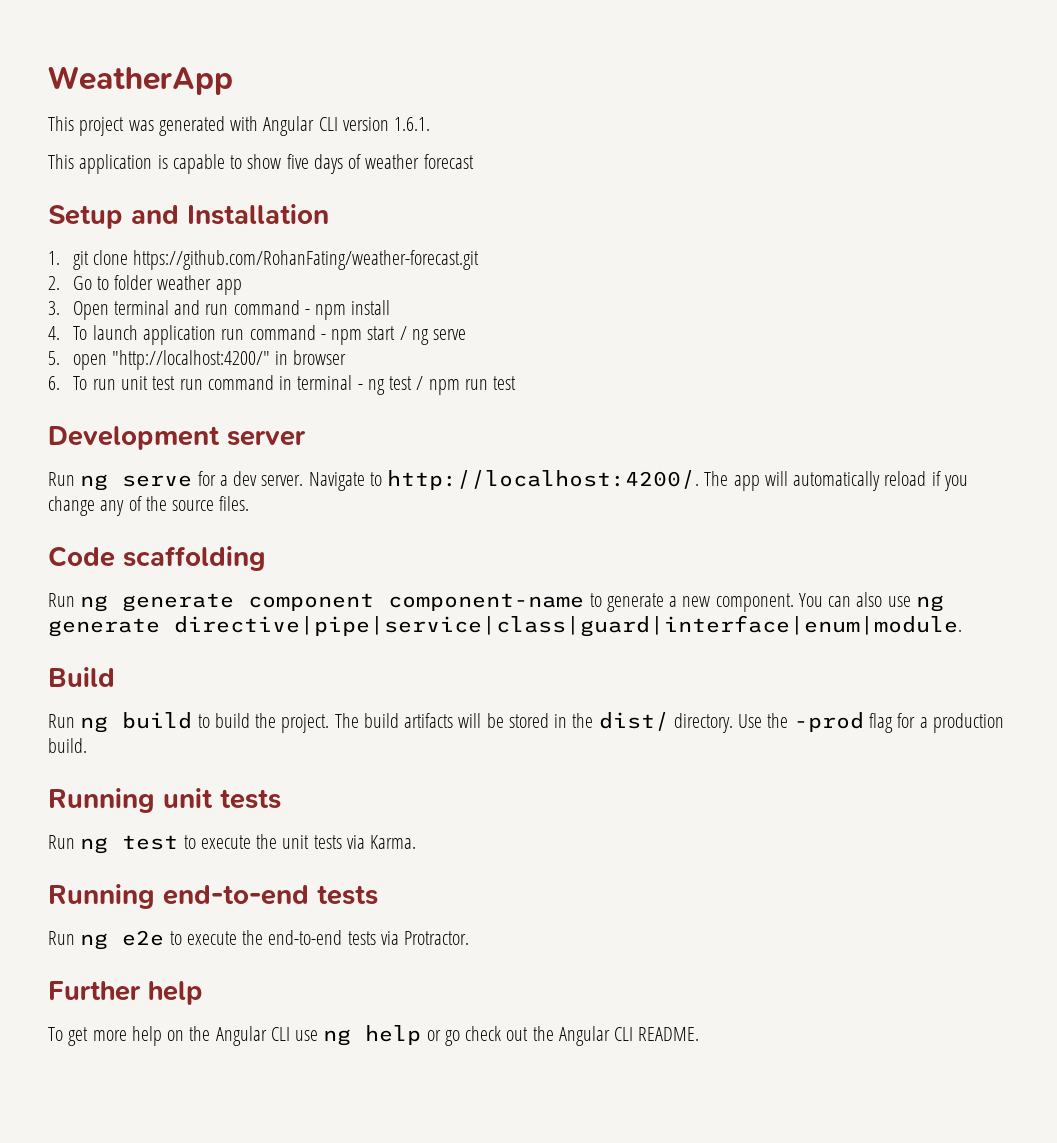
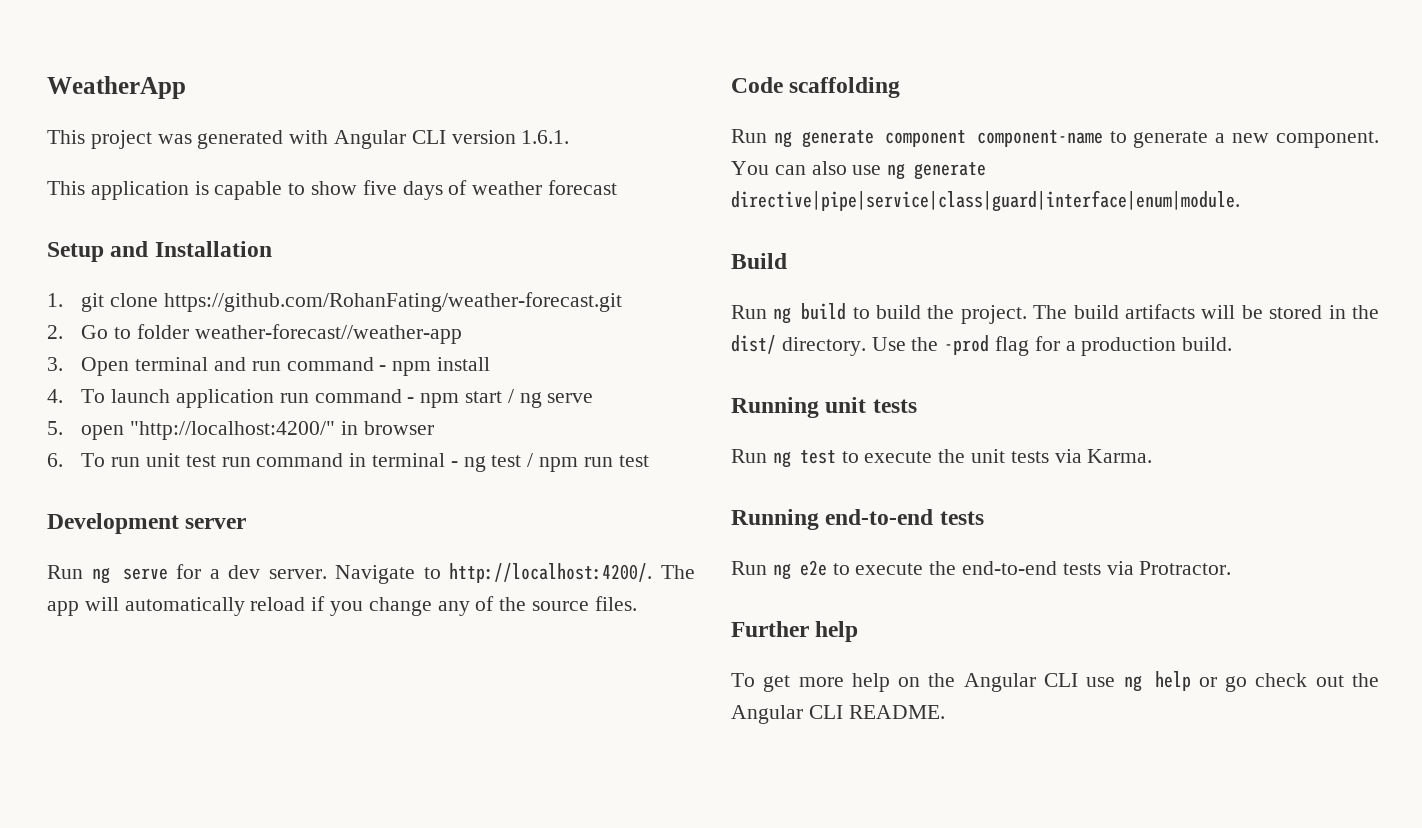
[157,275,242,295] weather app -> [194,324,462,344] weather-forecast//weather-app

